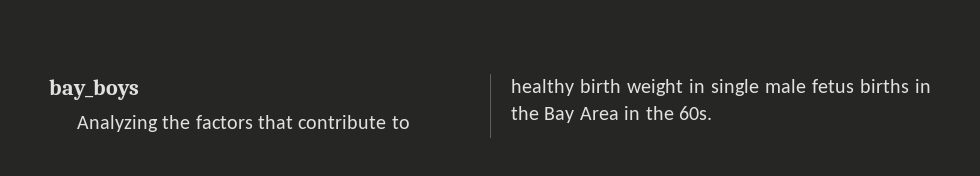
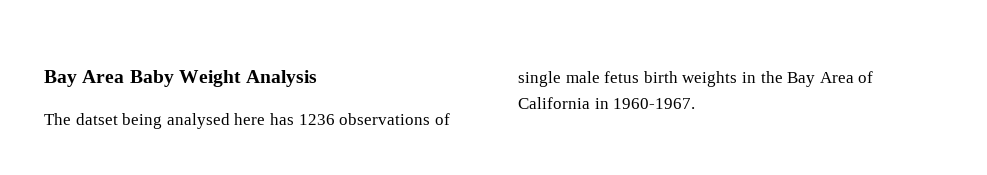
[49,79,139,100] [76,115,410,132] [511,79,705,96] bay_boys // Analyzing the factors that contribute to healthy birth weight in -> [44,70,318,87] [44,113,450,129] Bay Area Baby Weight Analysis // The datset being analysed here has 1236 observations of
[860,79,909,93] births -> [643,71,738,87] birth weights
[624,106,712,120] in the 60s. -> [858,71,874,83] [518,97,696,109] of California in 1960-1967.

